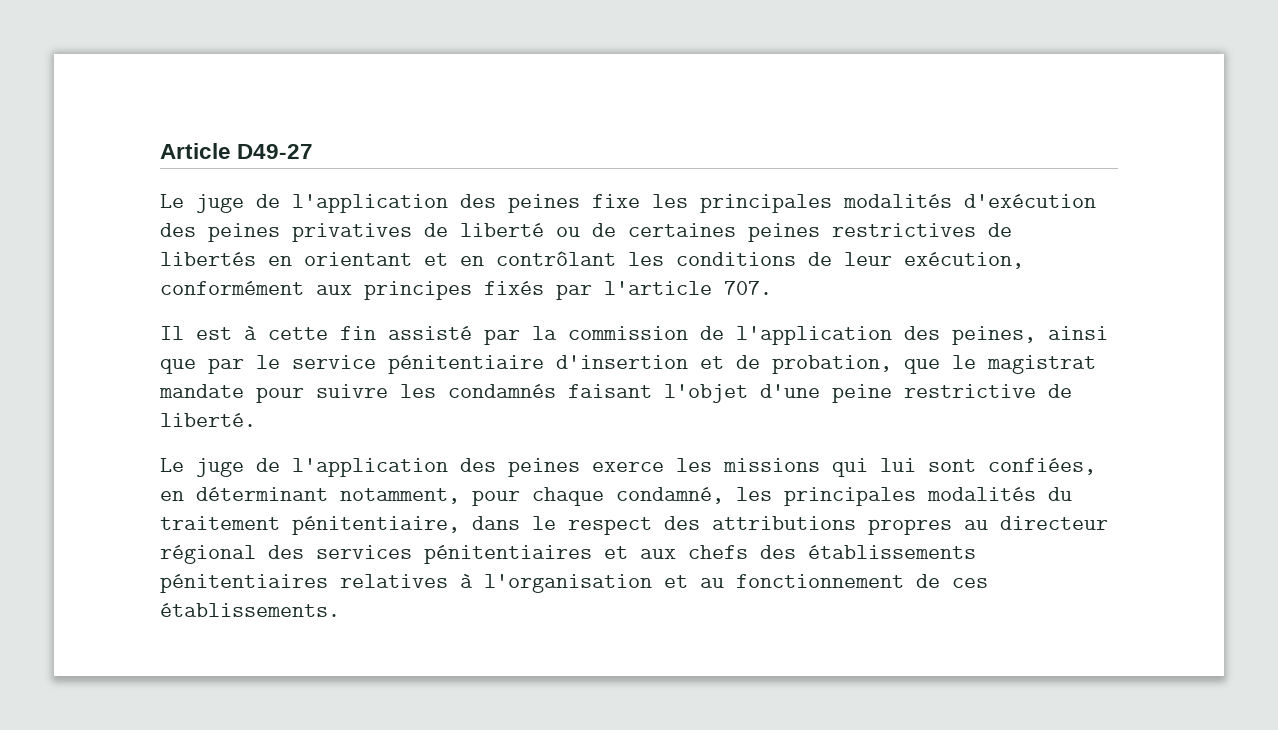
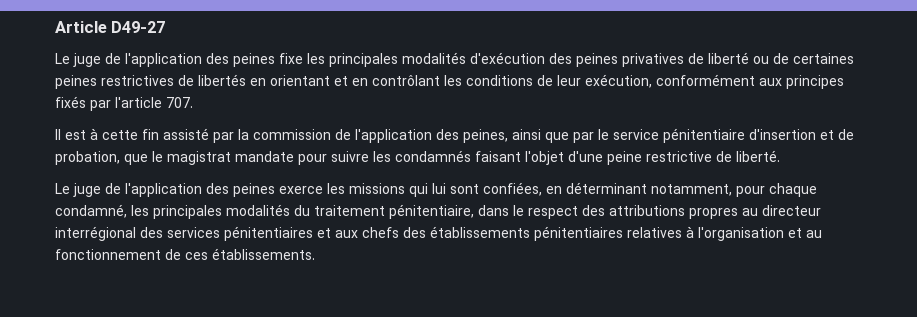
[160,545,256,564] régional -> [55,226,136,241] interrégional

